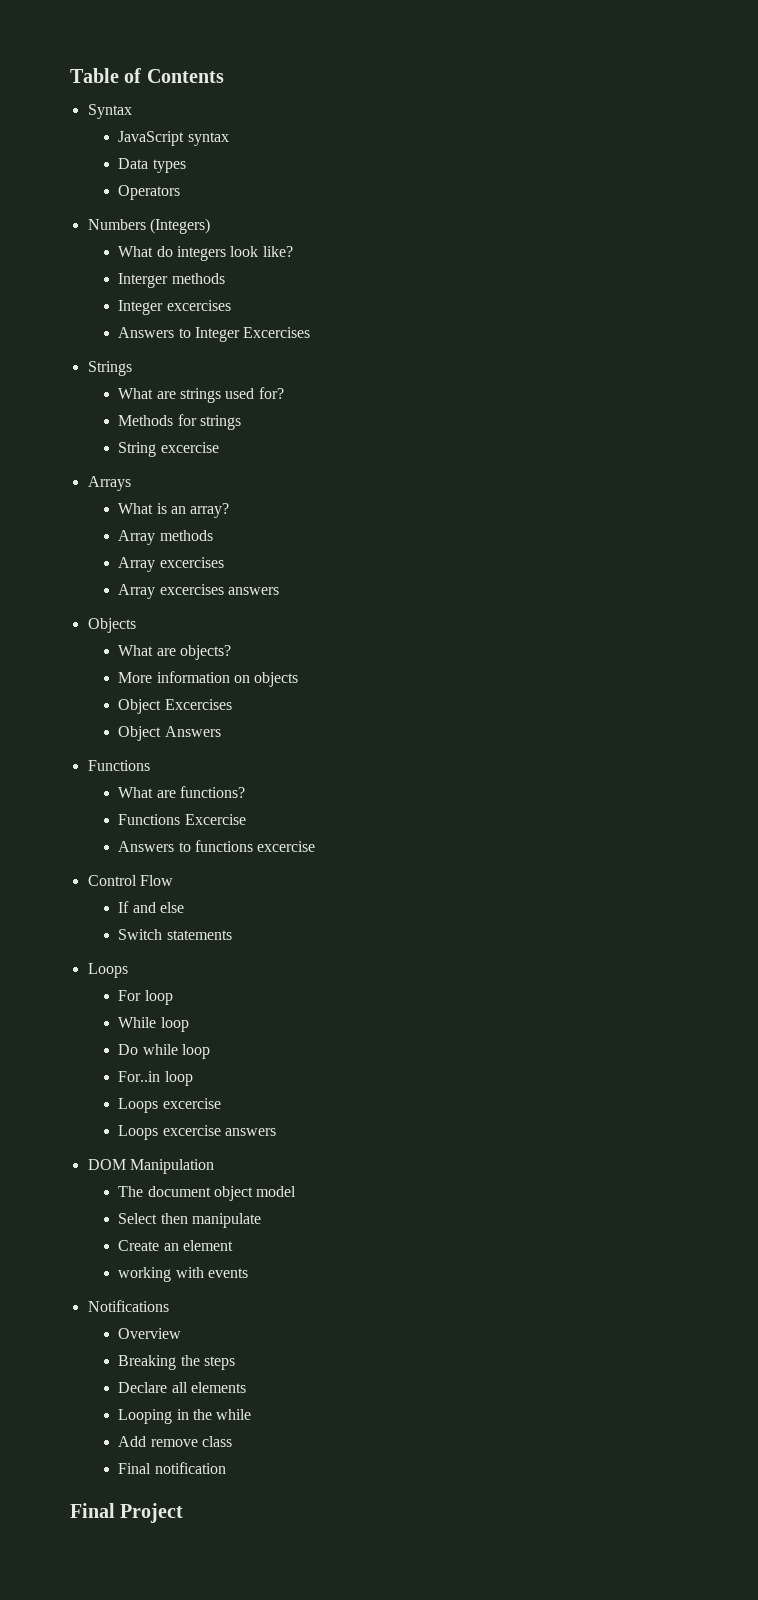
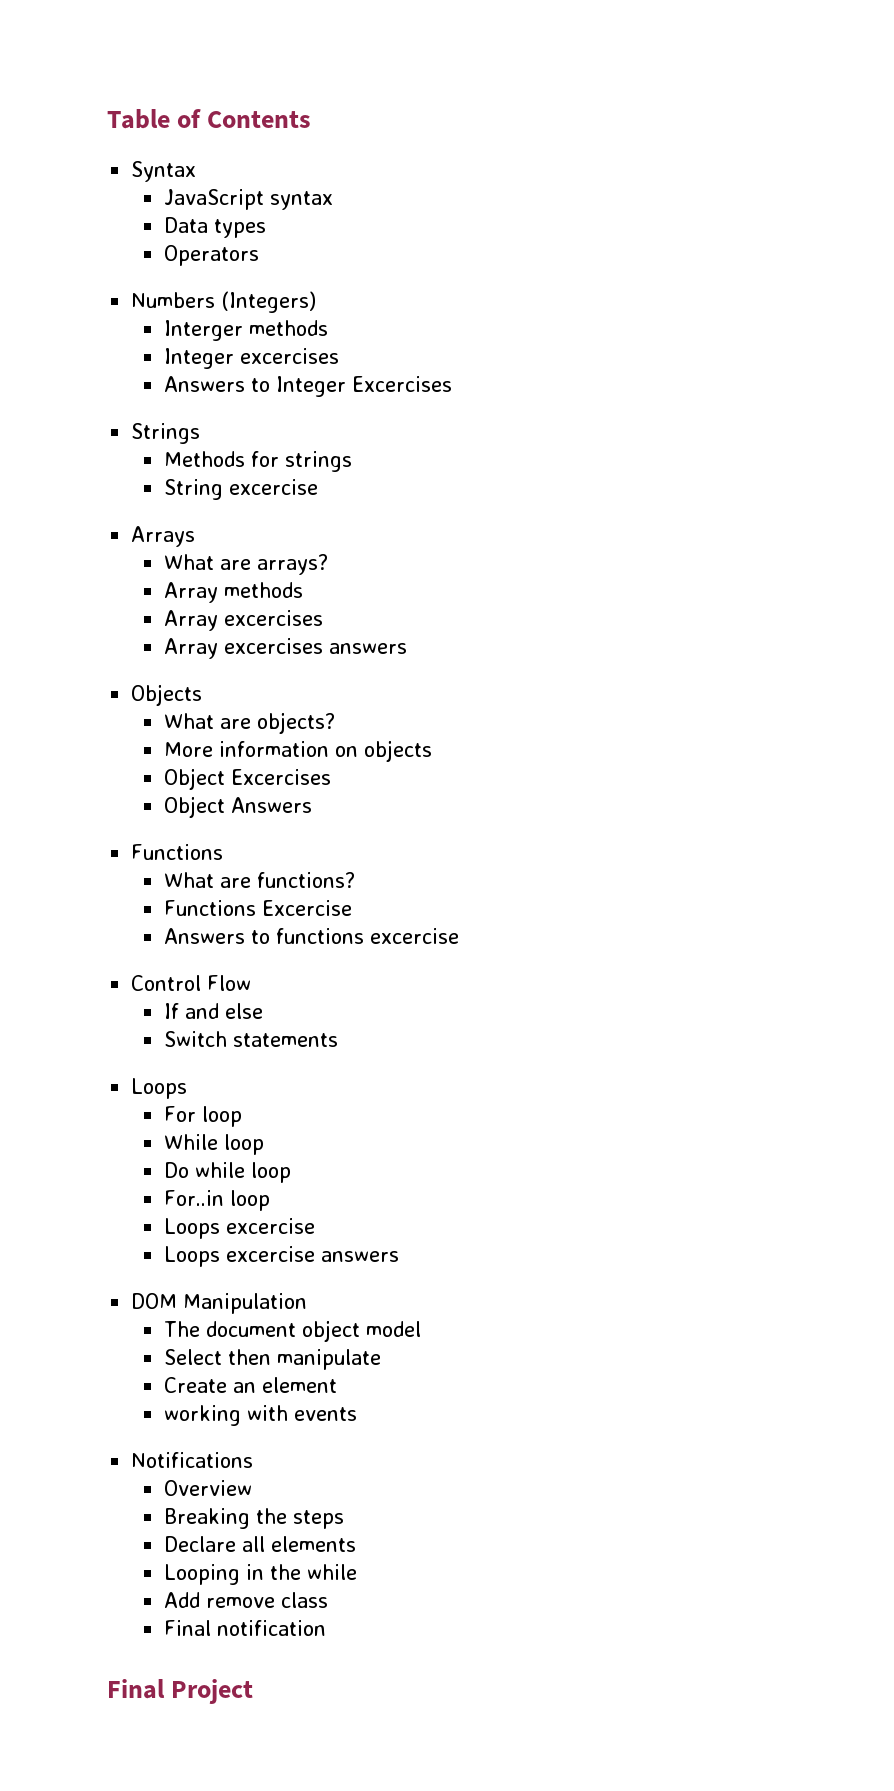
[118,246,293,261] // What do integers look like? -> (317, 302) none
[118,387,284,403] // What are strings used for? -> (201, 433) none
[156,503,230,518] is an array? -> [219,554,328,575] are arrays?

